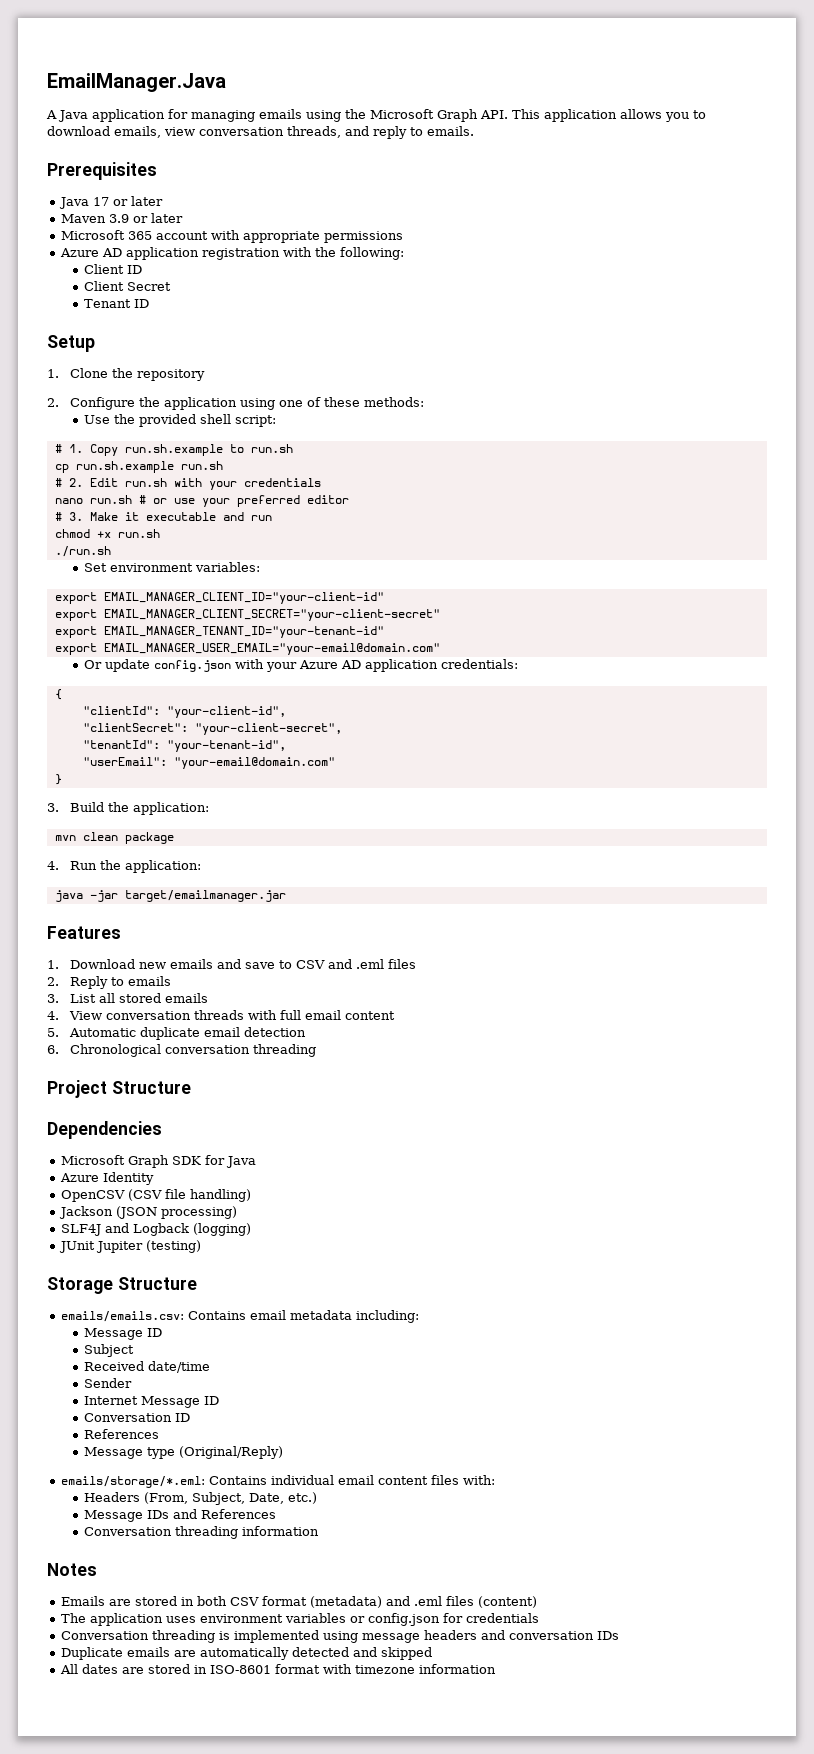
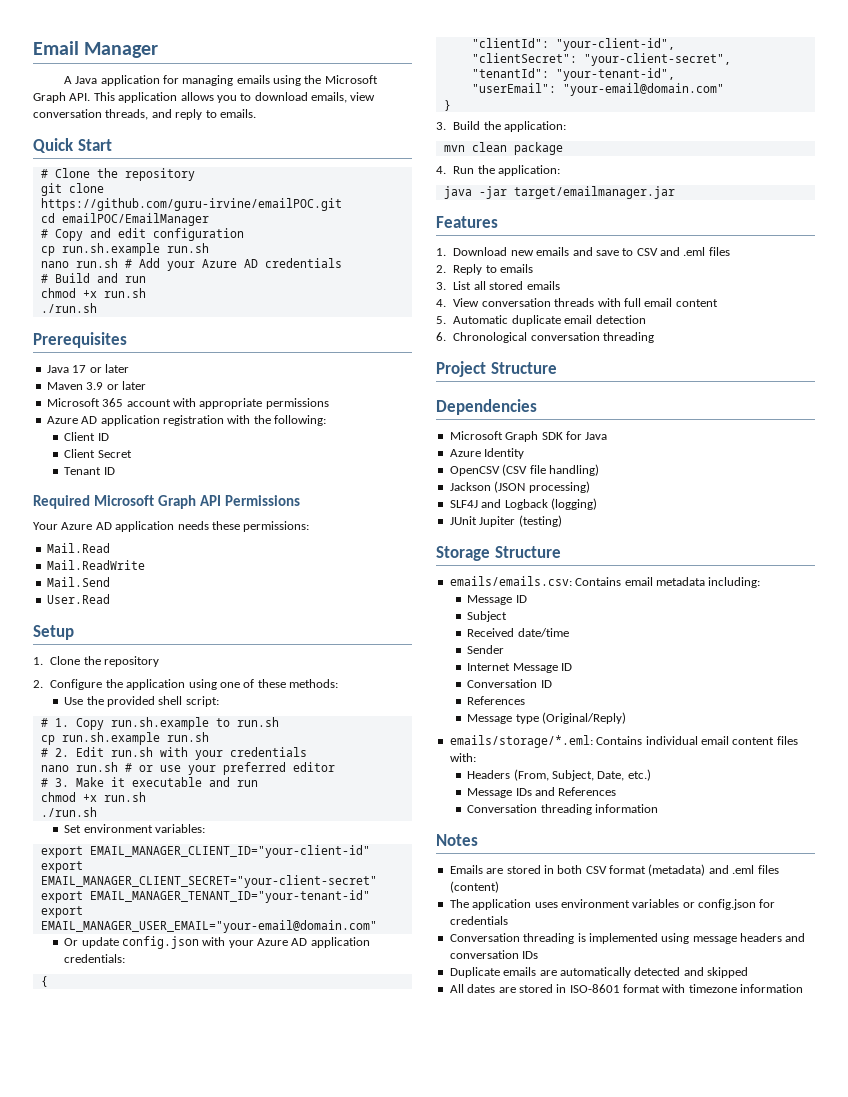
[47,73,226,92] EmailManager.Java -> [33,41,159,58] Email Manager
(474, 131) none -> [33,138,112,153] [40,168,195,181] [40,183,104,196] [40,198,342,211] [40,213,209,226] [40,228,244,241] [40,243,209,256] [40,258,342,271] [40,273,146,283] [40,288,146,298] [40,303,97,313] // Quick Start // # Clone the repository // git clone https://github.com/guru-irvine/emailPOC.git // cd emailPOC/EmailManager // # Copy and edit configuration // cp run.sh.example run.sh // nano run.sh # Add your Azure AD credentials // # Build and run // chmod +x run.sh // ./run.sh
(150, 303) none -> [33,495,300,509] [33,521,310,532] [46,543,110,553] [46,560,145,570] [46,577,110,587] [46,594,110,604] // Required Microsoft Graph API Permissions // Your Azure AD application needs these permissions: // Mail.Read // Mail.ReadWrite // Mail.Send // User.Read

